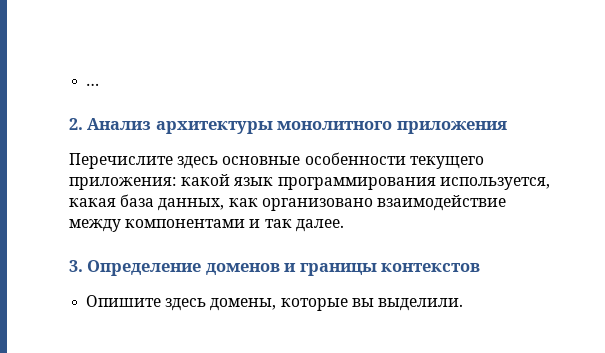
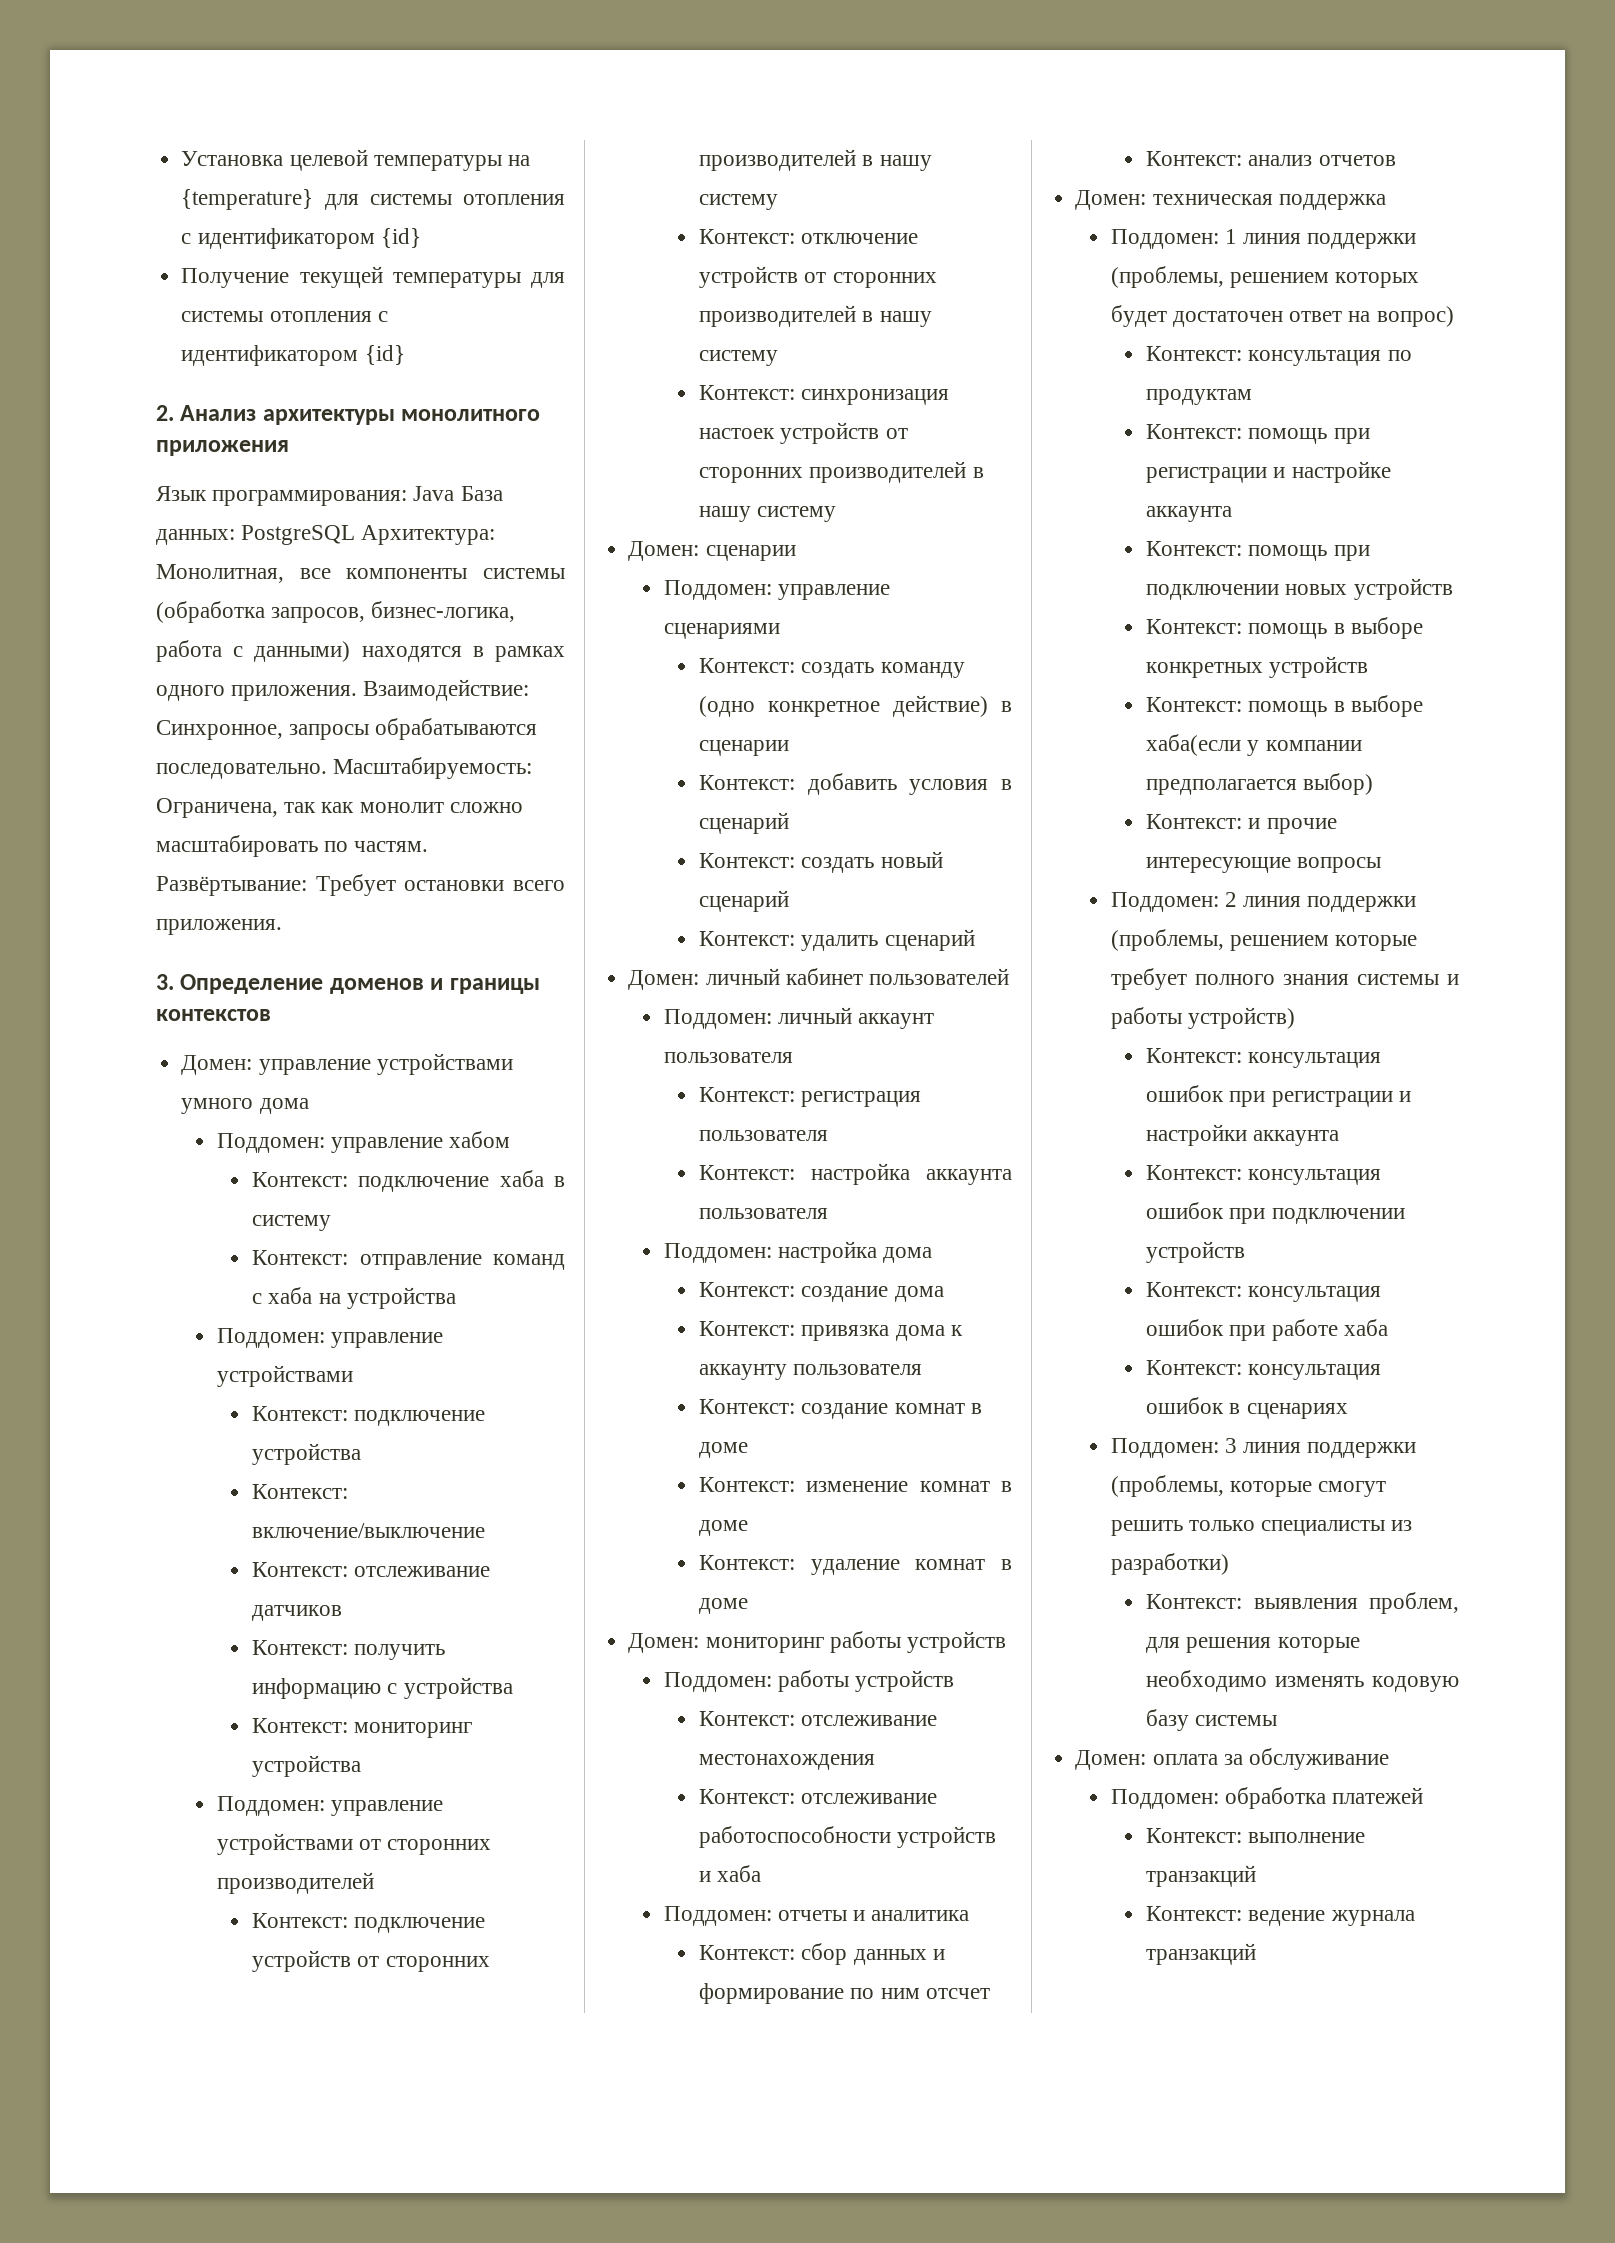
[86,83,100,86] … -> [181,149,530,171] [181,189,565,210] [181,228,421,249] [181,266,565,288] [181,311,388,322] [181,345,405,366] Установка целевой температуры на {temperature} для системы отопления с идентификатором {id} // Получение текущей температуры для системы отопления с идентификатором {id}
[69,152,484,169] [69,174,550,190] [69,194,506,211] [69,219,344,232] Перечислите здесь основные особенности текущего приложения: какой язык программирования используется, какая база данных, как организовано взаимодействие между компонентами и так далее. -> [156,486,503,506] [156,525,496,545] [156,564,565,583] [156,601,516,623] [156,640,565,662] [156,679,530,701] [156,718,538,740] [156,757,533,779] [156,798,523,818] [156,835,429,857] [156,874,565,896] [156,919,282,935] Язык программирования: Java База данных: PostgreSQL Архитектура: Монолитная, все компоненты системы (обработка запросов, бизнес-логика, работа с данными) находятся в рамках одного приложения. Взаимодействие: Синхронное, запросы обрабатываются последовательно. Масштабируемость: Ограничена, так как монолит сложно масштабировать по частям. Развёртывание: Требует остановки всего приложения.
[86,295,463,311] Опишите здесь домены, которые вы выделили. -> [181,1053,513,1075] [181,1098,309,1114] [216,1131,511,1153] [252,1170,565,1192] [252,1215,332,1231] [252,1250,565,1270] [252,1287,456,1309] [216,1328,443,1348] [216,1365,353,1387] [252,1406,486,1426] [252,1443,362,1465] [252,1484,349,1499] [252,1523,486,1538] [252,1562,491,1577] [252,1605,343,1621] [252,1640,446,1660] [252,1677,513,1699] [252,1718,473,1738] [252,1755,362,1777] [216,1796,443,1816] [216,1833,492,1855] [216,1872,374,1894] [252,1913,486,1933] [252,1950,490,1972] [699,149,932,171] [699,194,779,210] [699,229,919,244] [699,266,937,288] [699,305,932,327] [699,350,779,366] [699,385,950,405] [699,422,908,444] [699,461,984,483] [699,506,837,522] [628,541,796,561] [663,580,890,600] [663,623,780,639] [699,658,965,678] [699,695,1012,717] [699,740,790,756] [699,773,1012,795] [699,812,790,834] [699,851,943,873] [699,890,790,912] [699,929,975,951] [628,968,1009,990] [663,1007,935,1029] [663,1052,793,1063] [699,1087,922,1107] [699,1130,829,1141] [699,1163,1012,1185] [699,1208,829,1219] [663,1241,933,1263] [699,1282,944,1302] [699,1321,963,1341] [699,1364,923,1380] [699,1399,982,1419] [699,1442,749,1458] [699,1477,1012,1492] [699,1520,749,1536] [699,1555,1012,1575] [699,1598,749,1614] [628,1631,1006,1653] [663,1670,955,1692] [699,1711,938,1726] [699,1754,876,1770] [699,1789,938,1804] [699,1826,997,1848] [699,1865,762,1882] [663,1906,970,1926] [699,1943,945,1965] [699,1983,990,2004] [1146,151,1396,166] [1075,190,1386,210] [1110,229,1417,249] [1110,266,1420,288] [1110,305,1454,327] [1146,346,1412,366] [1146,389,1253,405] [1146,424,1370,444] [1146,461,1391,483] [1146,506,1233,522] [1146,541,1370,561] [1146,578,1453,600] [1146,617,1423,639] [1146,656,1369,678] [1146,695,1423,717] [1146,734,1362,756] [1146,773,1374,795] [1146,814,1337,834] [1146,857,1382,873] [1110,892,1417,912] [1110,929,1418,951] [1110,968,1459,990] [1110,1007,1295,1029] [1146,1048,1382,1068] [1146,1085,1411,1107] [1146,1124,1340,1146] [1146,1165,1382,1185] [1146,1202,1405,1224] [1146,1241,1246,1263] [1146,1282,1382,1302] [1146,1319,1388,1341] [1146,1360,1382,1380] [1146,1397,1348,1419] [1110,1438,1417,1458] [1110,1475,1387,1497] [1110,1520,1413,1536] [1110,1553,1229,1575] [1146,1592,1459,1614] [1146,1637,1360,1653] [1146,1670,1459,1692] [1146,1709,1278,1731] [1075,1748,1389,1770] [1110,1787,1424,1809] [1146,1828,1366,1843] [1146,1865,1257,1887] [1146,1906,1415,1926] [1146,1943,1257,1965] Домен: управление устройствами умного дома // Поддомен: управление хабом // Контекст: подключение хаба в систему // Контекст: отправление команд с хаба на устройства // Поддомен: управление устройствами // Контекст: подключение устройства // Контекст: включение/выключение // Контекст: отслеживание датчиков // Контекст: получить информацию с устройства // Контекст: мониторинг устройства // Поддомен: управление устройствами от сторонних производителей // Контекст: подключение устройств от сторонних производителей в нашу систему // Контекст: отключение устройств от сторонних производителей в нашу систему // Контекст: синхронизация настоек устройств от сторонних производителей в нашу систему // Домен: сценарии // Поддомен: управление сценариями // Контекст: создать команду (одно конкретное действие) в сценарии // Контекст: добавить условия в сценарий // Контекст: создать новый сценарий // Контекст: удалить сценарий // Домен: личный кабинет пользователей // Поддомен: личный аккаунт пользователя // Контекст: регистрация пользователя // Контекст: настройка аккаунта пользователя // Поддомен: настройка дома // Контекст: создание дома // Контекст: привязка дома к аккаунту пользователя // Контекст: создание комнат в доме // Контекст: изменение комнат в доме // Контекст: удаление комнат в доме // Домен: мониторинг работы устройств // Поддомен: работы устройств // Контекст: отслеживание местонахождения // Контекст: отслеживание работоспособности устройств и хаба // Поддомен: отчеты и аналитика // Контекст: сбор данных и формирование по ним отсчет // Контекст: анализ отчетов // Домен: техническая поддержка // Поддомен: 1 линия поддержки (проблемы, решением которых будет достаточен ответ на вопрос) // Контекст: консультация по продуктам // Контекст: помощь при регистрации и настройке аккаунта // Контекст: помощь при подключении новых устройств // Контекст: помощь в выборе конкретных устройств // Контекст: помощь в выборе хаба(если у компании предполагается выбор) // Контекст: и прочие интересующие вопросы // Поддомен: 2 линия поддержки (проблемы, решением которые требует полного знания системы и работы устройств) // Контекст: консультация ошибок при регистрации и настройки аккаунта // Контекст: консультация ошибок при подключении устройств // Контекст: консультация ошибок при работе хаба // Контекст: консультация ошибок в сценариях // Поддомен: 3 линия поддержки (проблемы, которые смогут решить только специалисты из разработки) // Контекст: выявления проблем, для решения которые необходимо изменять кодовую базу системы // Домен: оплата за обслуживание // Поддомен: обработка платежей // Контекст: выполнение транзакций // Контекст: ведение журнала транзакций

